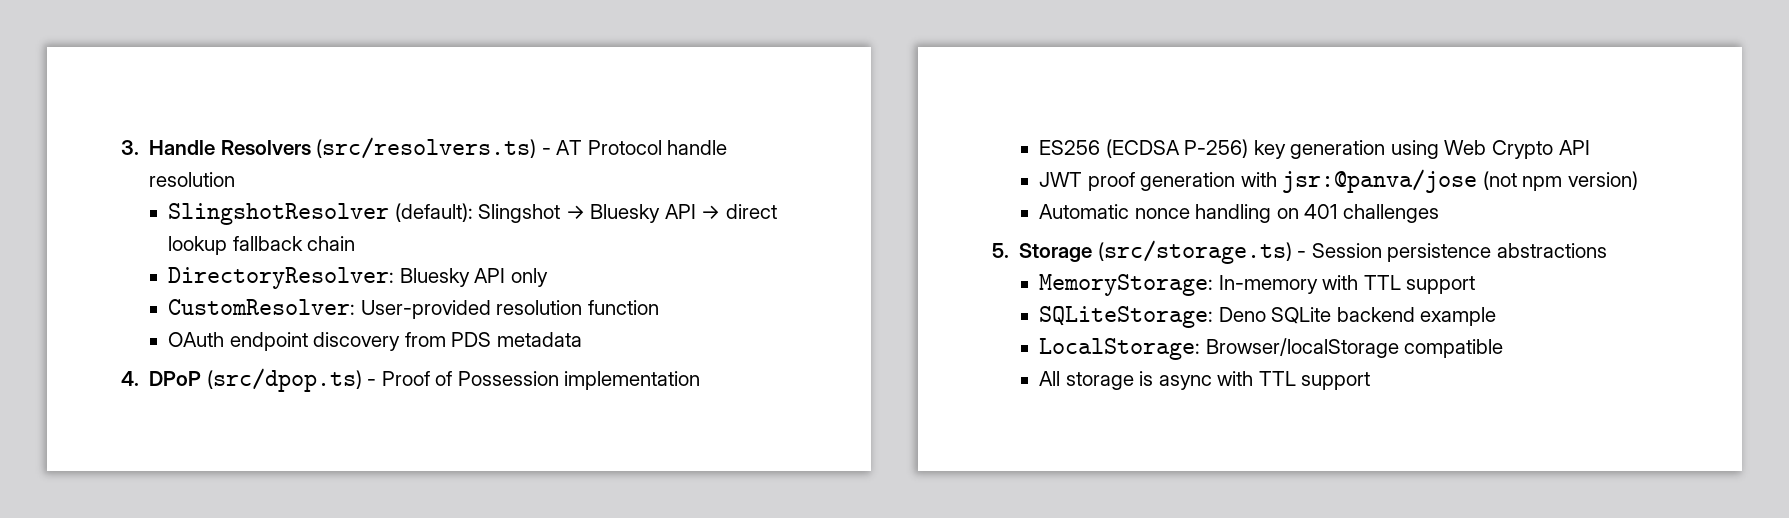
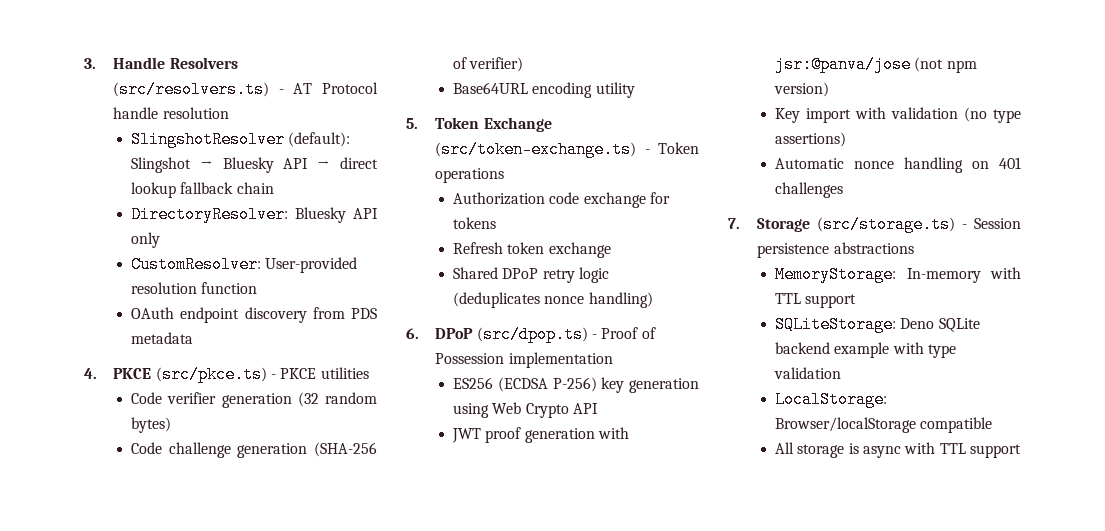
(139, 378) none -> [113,366,369,383] [131,392,377,408] [131,417,172,433] [131,442,377,458] [453,57,524,72] [453,82,635,98] [406,117,552,132] [435,141,699,158] [435,168,505,183] [453,192,671,208] [453,217,497,229] [453,242,611,258] [453,267,610,283] [453,292,653,308] [406,328,419,339] PKCE (src/pkce.ts) - PKCE utilities // Code verifier generation (32 random bytes) // Code challenge generation (SHA-256 of verifier) // Base64URL encoding utility // 5. Token Exchange (src/token-exchange.ts) - Token operations // Authorization code exchange for tokens // Refresh token exchange // Shared DPoP retry logic (deduplicates nonce handling) // 6.
(1639, 180) none -> [775,107,1021,123] [775,132,847,147] // Key import with validation (no type assertions)
[992,243,1009,258] 5. -> [728,218,740,229] 7.
(1497, 316) none -> [892,342,957,358] [774,367,842,379] with type validation

